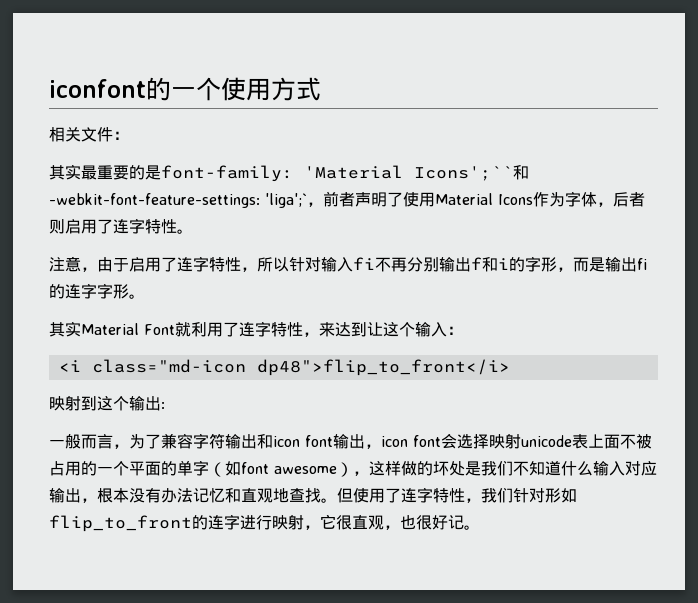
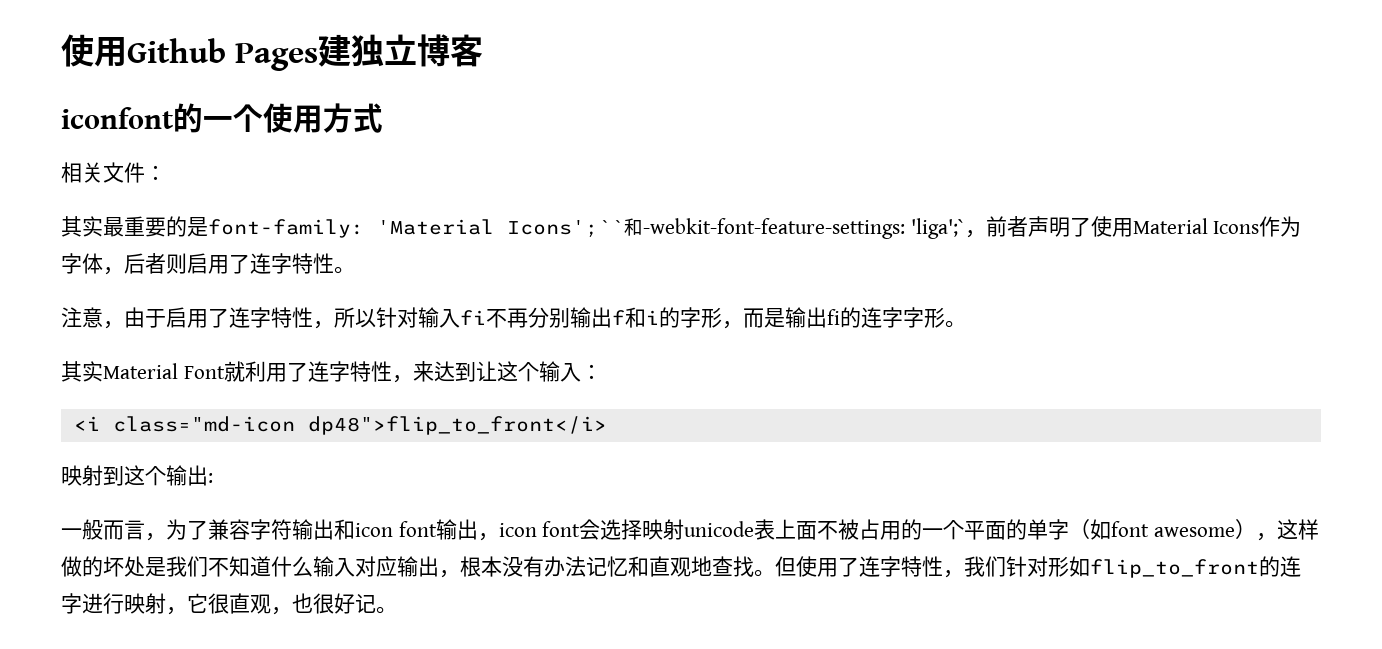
(49, 88) none -> [61,34,483,71] 使用Github Pages建独立博客 //

